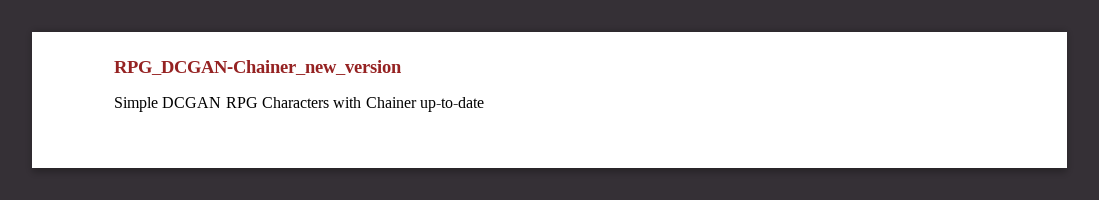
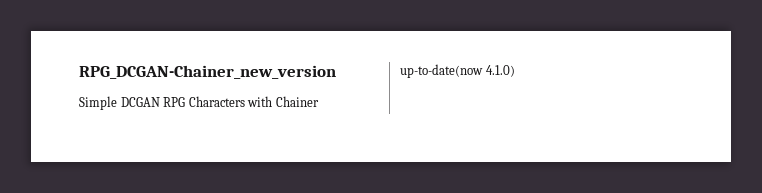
[419,97,484,112] up-to-date -> [400,64,515,78] up-to-date(now 4.1.0)

